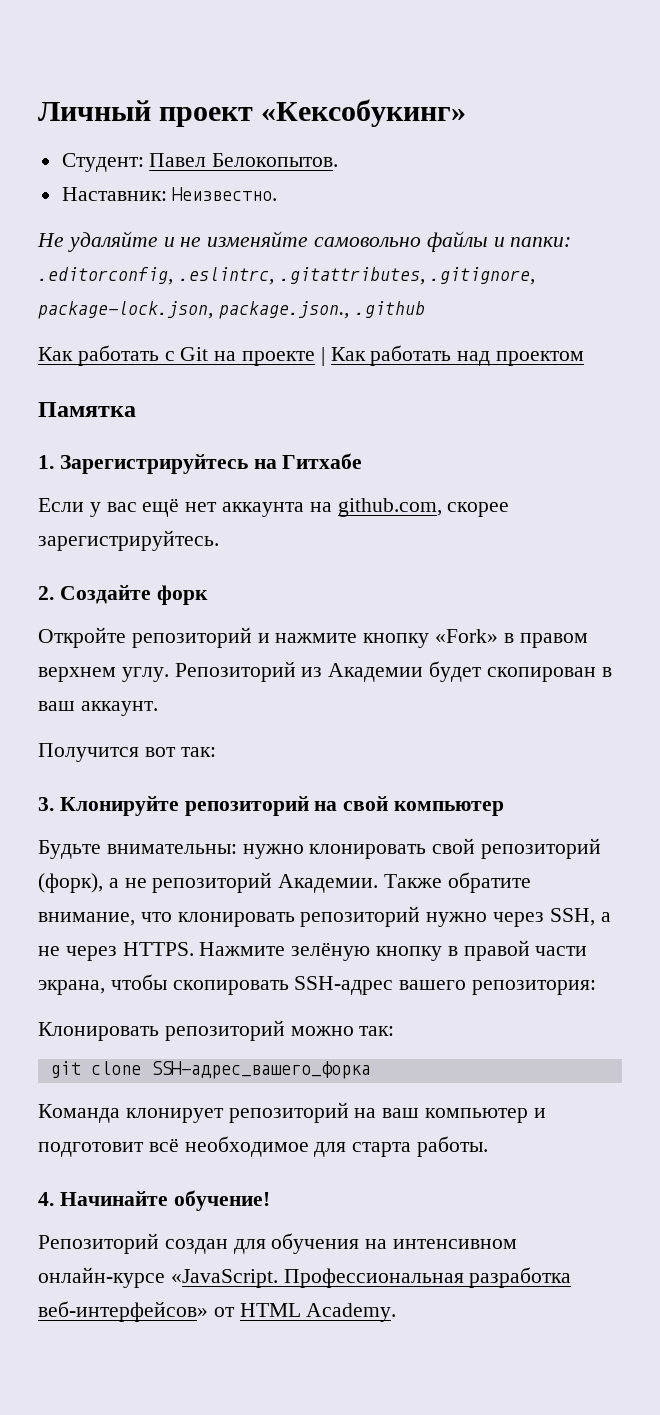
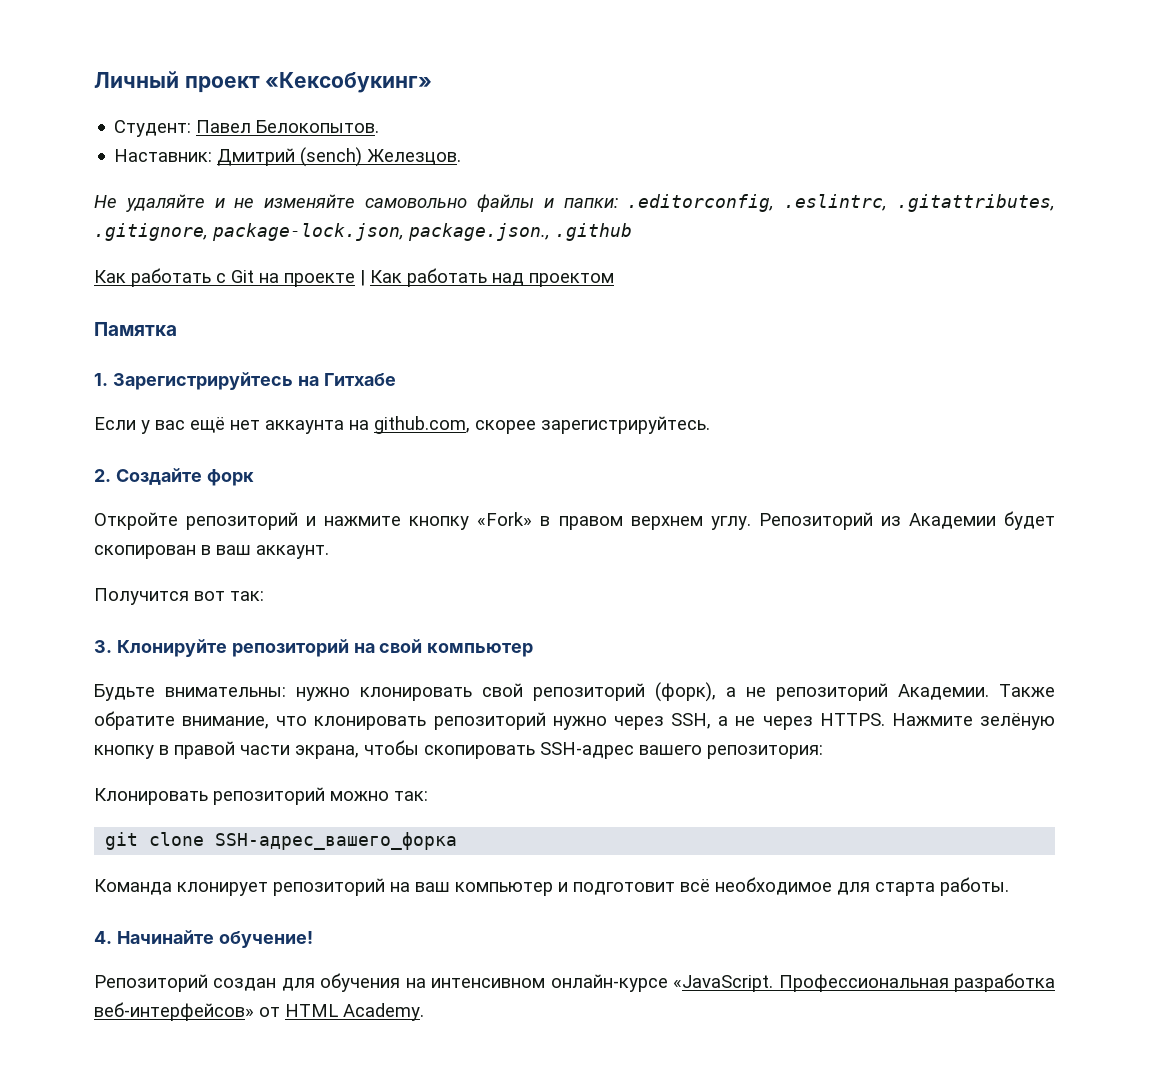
[172,187,278,201] Неизвестно. -> [217,147,462,167] Дмитрий (sench) Железцов.

